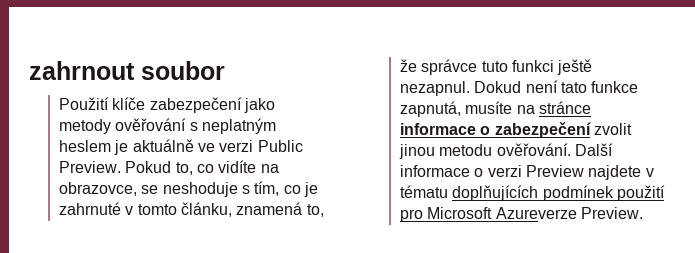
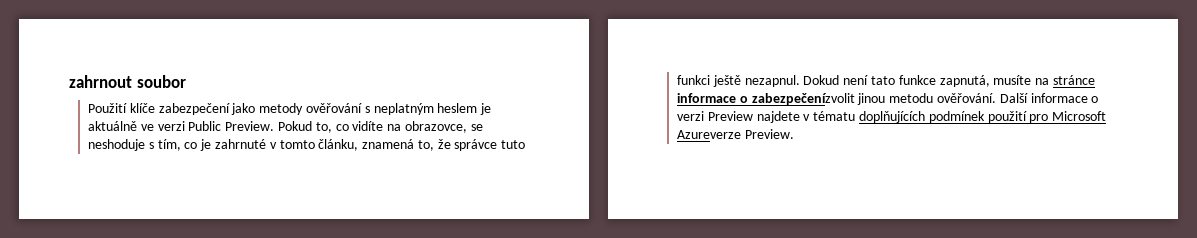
[494,122,632,138] zabezpečení zvolit -> [751,93,855,105] zabezpečenízvolit

